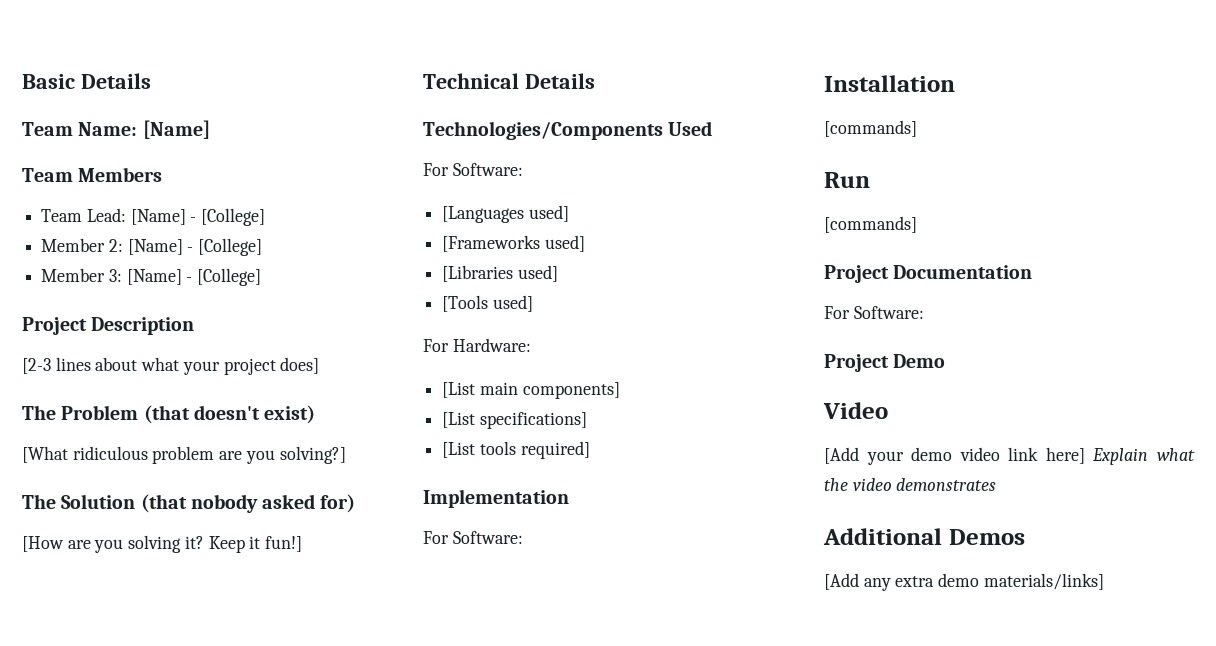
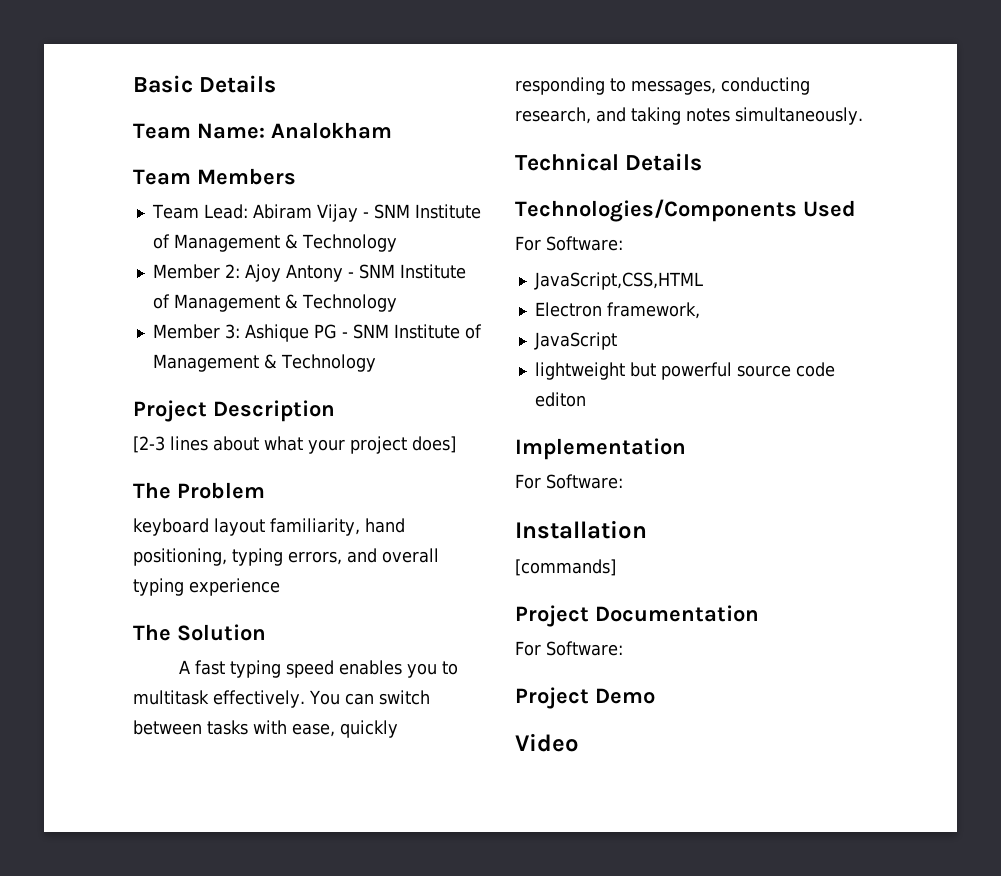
[142,120,210,139] [Name] -> [271,122,392,139] Analokham
[130,208,266,226] [41,238,263,256] [41,268,262,286] [Name] - [College] // Member 2: [Name] - [College] // Member 3: [Name] - [College] -> [252,204,481,222] [152,234,397,252] [152,264,466,282] [152,294,397,312] [152,324,482,342] [152,354,376,372] Abiram Vijay - SNM Institute of Management & Technology // Member 2: Ajoy Antony - SNM Institute of Management & Technology // Member 3: Ashique PG - SNM Institute of Management & Technology
[143,405,316,424] [22,446,346,464] [22,494,356,513] [22,535,303,553] (that doesn't exist) // [What ridiculous problem are you solving?] // The Solution (that nobody asked for) // [How are you solving it? Keep it fun!] -> [133,518,405,536] [133,548,439,566] [133,578,280,596] [133,624,266,641] [179,660,459,678] [133,690,430,708] [133,720,398,738] [515,77,810,95] [515,107,863,125] // keyboard layout familiarity, hand positioning, typing errors, and overall typing experience // The Solution // A fast typing speed enables you to multitask effectively. You can switch between tasks with ease, quickly responding to messages, conducting research, and taking notes simultaneously.
[442,205,569,223] [442,235,585,252] [442,265,558,282] [442,295,533,312] [423,338,531,352] [442,382,620,399] [442,412,587,429] [442,441,590,459] [Languages used] // [Frameworks used] // [Libraries used] // [Tools used] // For Hardware: // [List main components] // [List specifications] // [List tools required] -> [533,272,703,290] [534,302,700,319] [533,332,617,350] [534,362,835,380] [534,392,586,407] JavaScript,CSS,HTML // Electron framework, // JavaScript // lightweight but powerful source code editon
[824,172,870,188] [824,216,917,233] // Run // [commands] -> (616, 567) none
[824,447,1195,465] [824,478,997,491] [823,528,1025,545] [824,573,1104,591] // [Add your demo video link here] Explain what the video demonstrates // Additional Demos // [Add any extra demo materials/links] -> (579, 742) none

